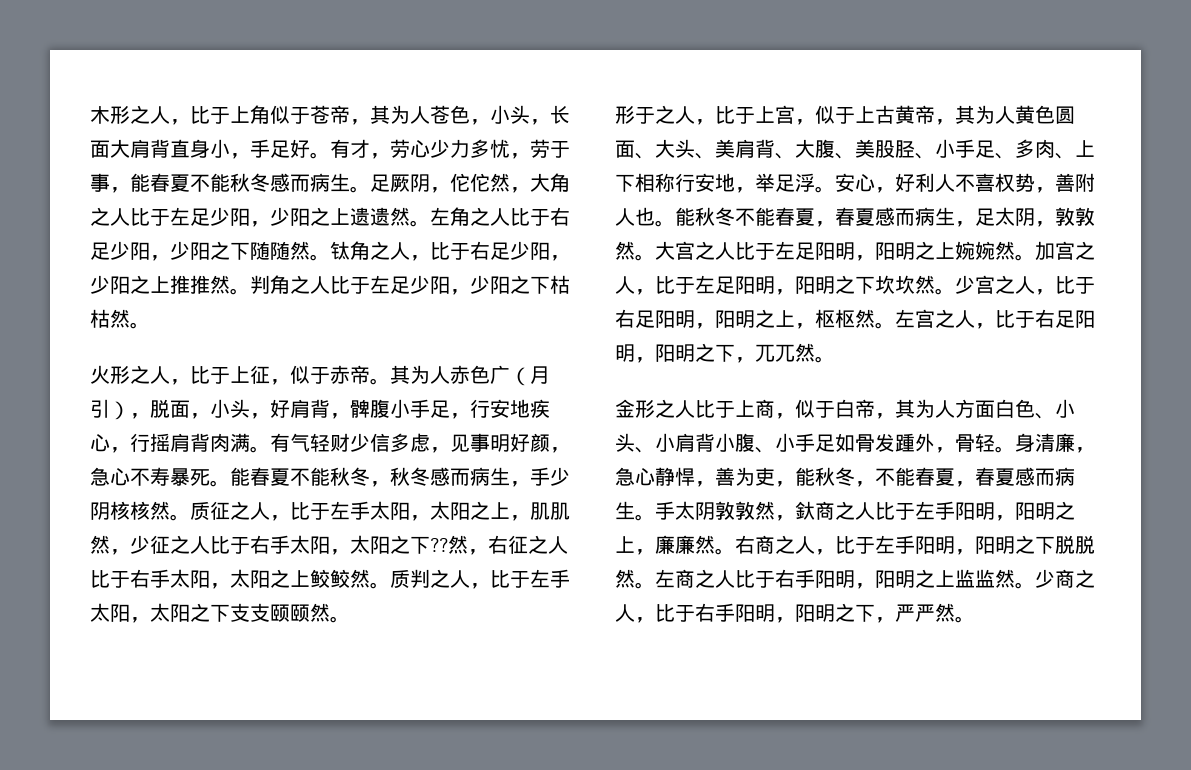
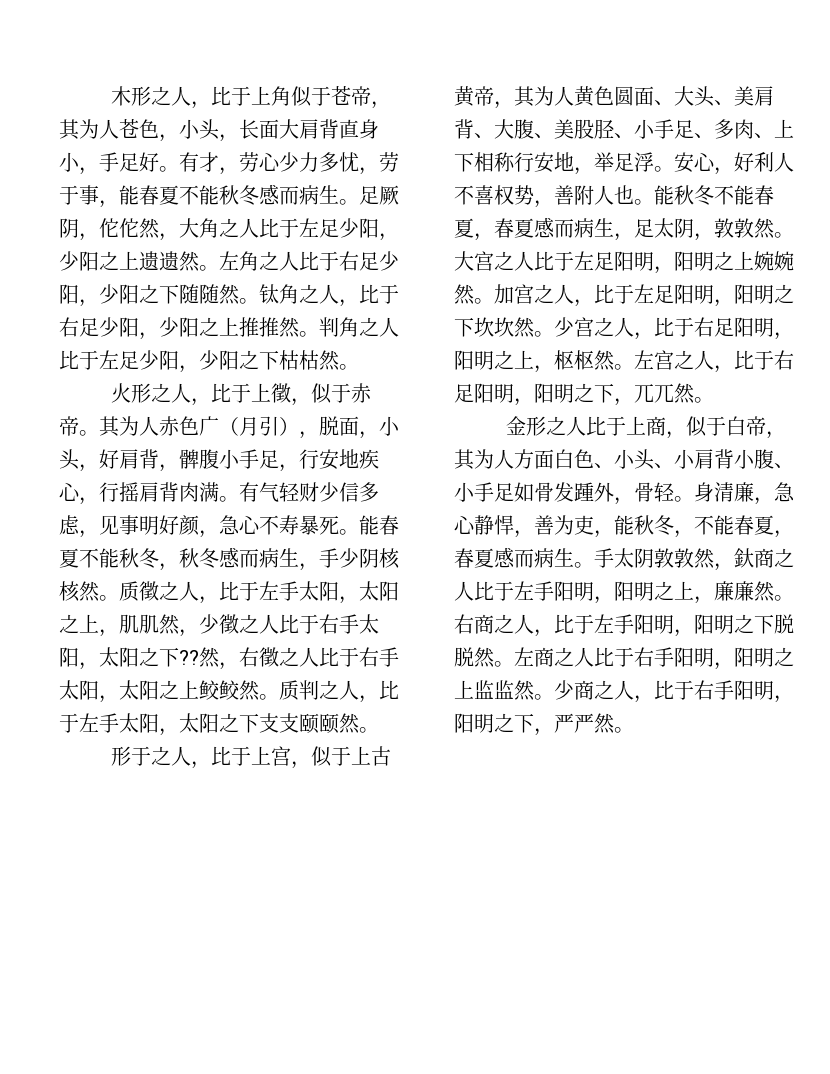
[250,365,270,384] 征 -> [270,383,291,403] 徵
[210,501,230,520] 征 -> [139,581,159,601] 徵
[150,535,170,554] 征 -> [219,614,239,634] 徵
[508,535,528,554] 征 -> [259,647,279,667] 徵

